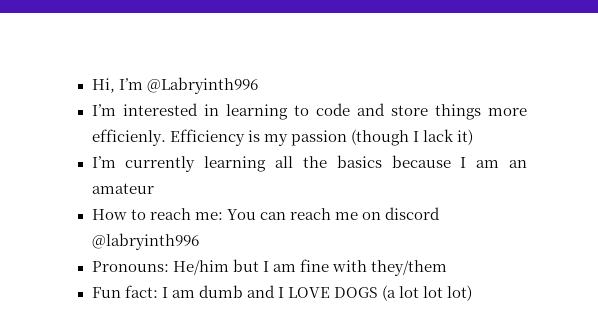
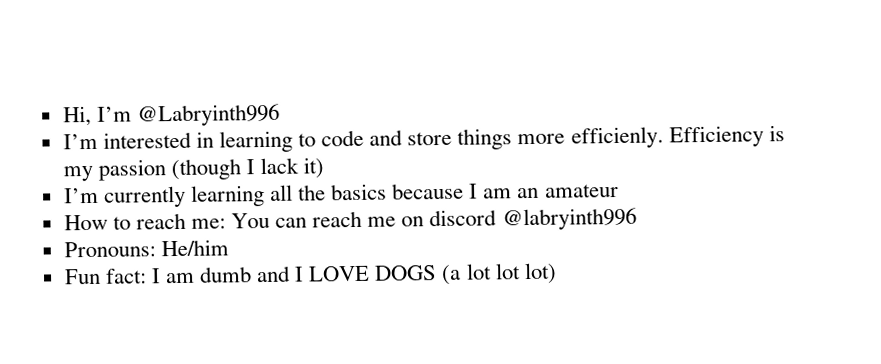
[232,259,447,276] but I am fine with they/them -> (229, 248) none

